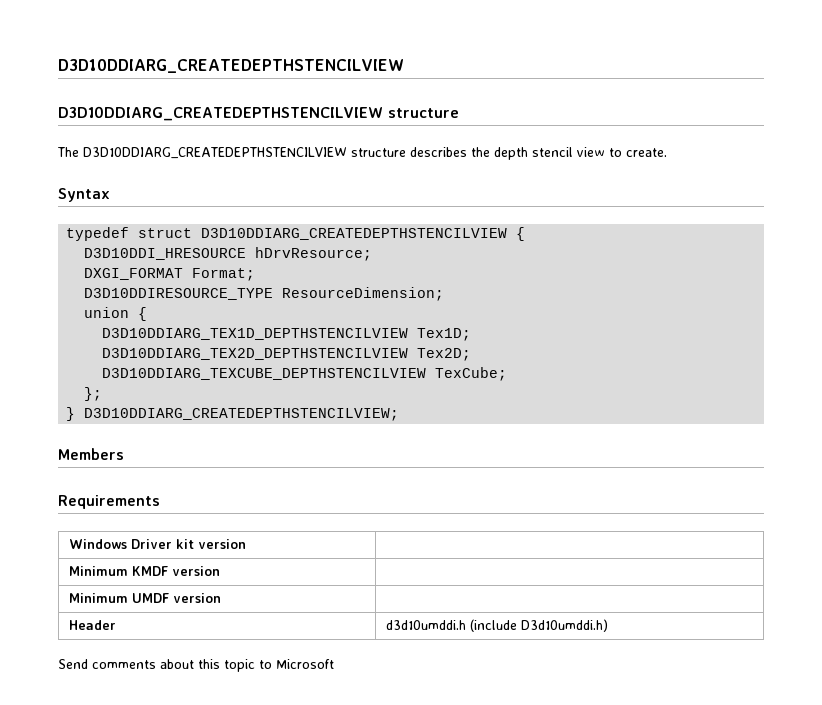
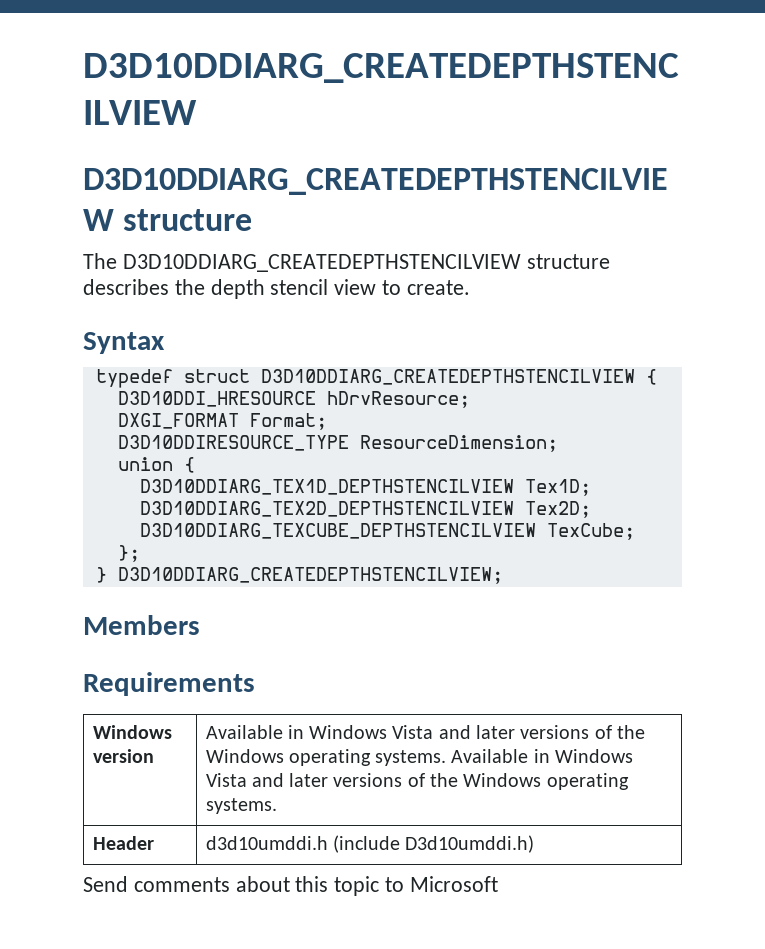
[130,539,246,549] [68,566,220,576] [68,593,221,603] Driver kit version | // Minimum KMDF version | // Minimum UMDF version | -> [92,749,154,763] [205,725,645,739] [205,749,634,766] [205,773,629,790] [205,798,277,814] version | Available in Windows Vista and later versions of the Windows operating systems. Available in Windows Vista and later versions of the Windows operating systems.

